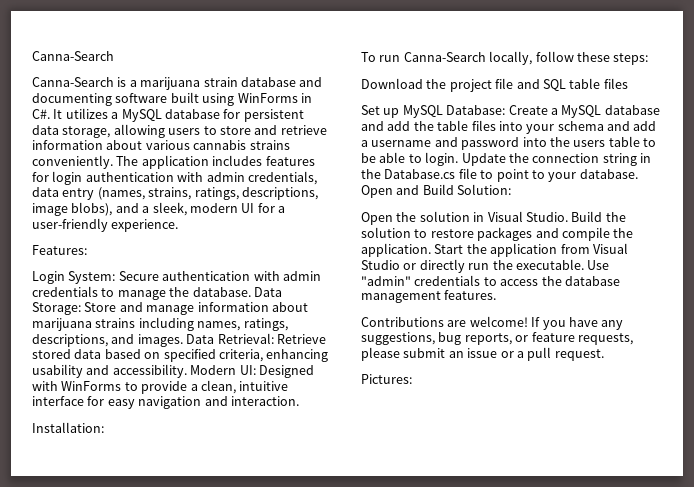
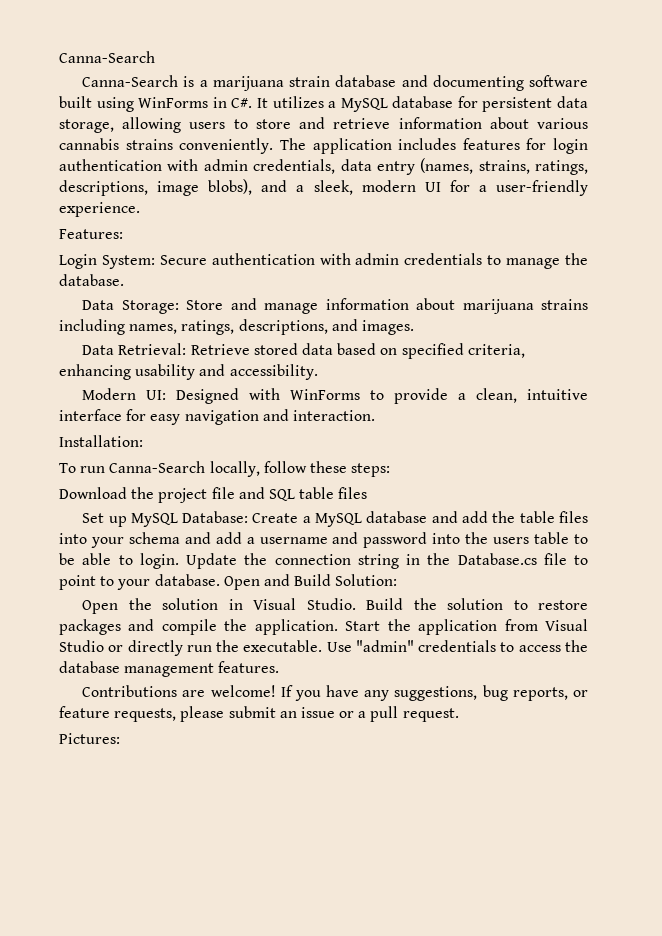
(251, 292) none -> (124, 280) //
(183, 340) none -> (414, 327) //
(187, 371) none -> (318, 372) //

